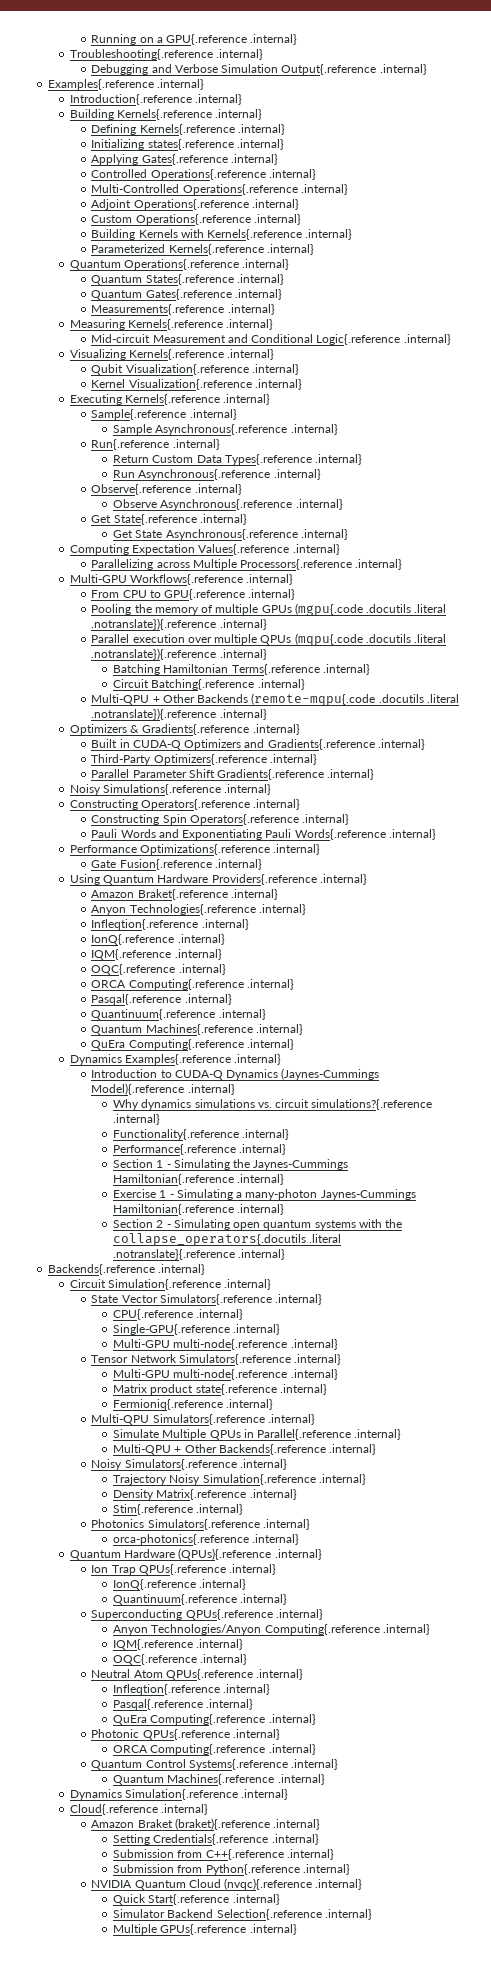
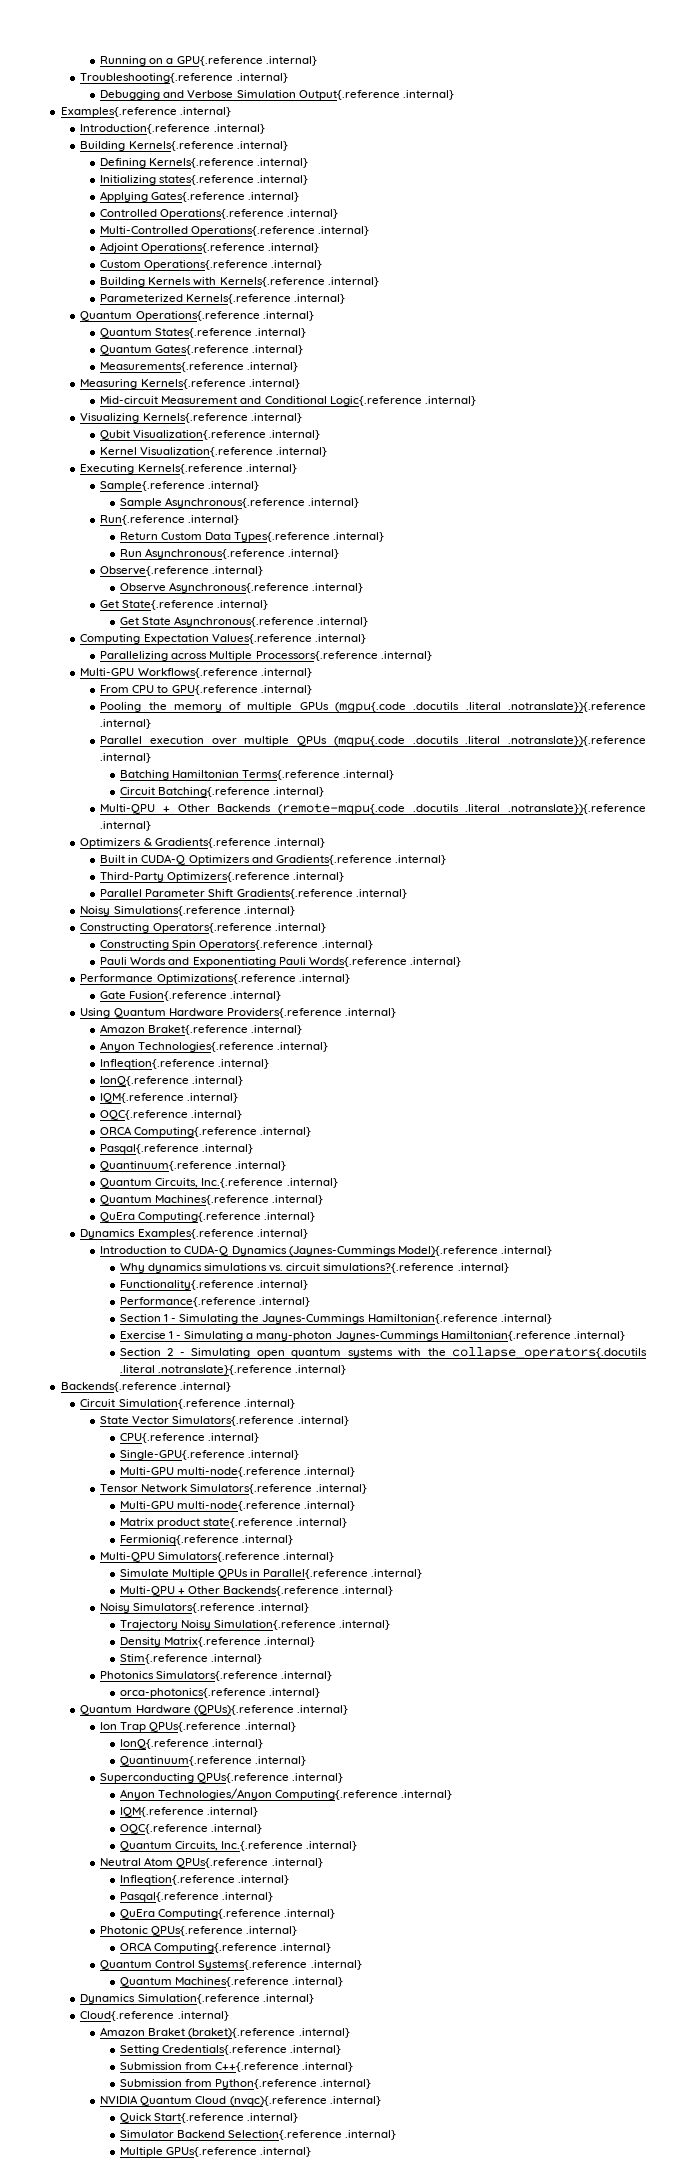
(266, 1014) none -> [100,1178,338,1188] // Quantum Circuits, Inc.{.reference .internal}
(248, 1659) none -> [119,1841,358,1851] // Quantum Circuits, Inc.{.reference .internal}

